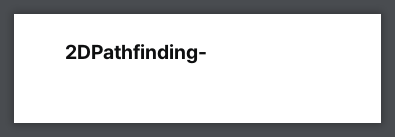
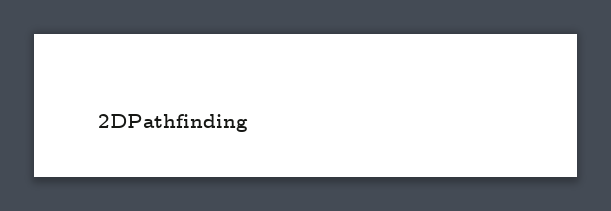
[65,44,207,64] 2DPathfinding- -> [98,114,248,132] 2DPathfinding

